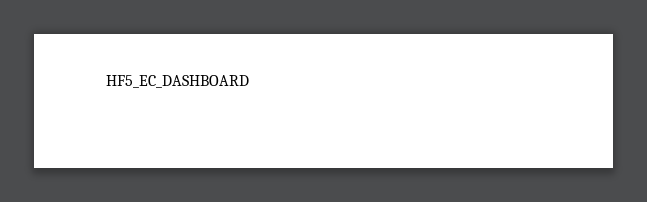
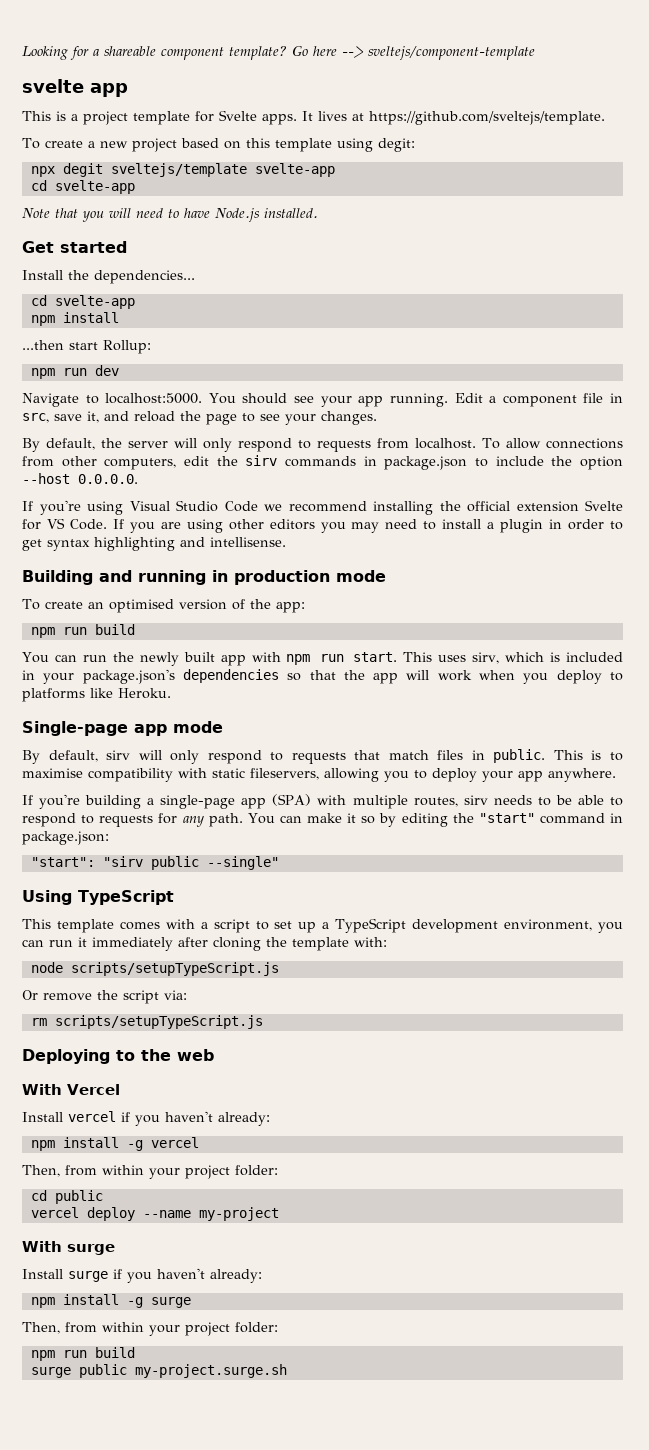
[106,75,249,88] HF5_EC_DASHBOARD -> [22,46,535,60] [22,79,128,97] [22,110,605,125] [22,138,415,152] [30,163,335,177] [30,180,135,194] [22,208,318,222] [22,241,127,253] [22,270,195,284] [30,295,135,309] [30,312,119,326] [22,340,151,354] [30,365,119,379] [22,393,624,407] [22,411,377,425] [22,438,623,452] [22,455,623,470] [22,473,138,484] [22,500,623,515] [22,518,624,533] [22,537,286,551] [22,570,386,585] [22,599,305,613] [30,624,135,638] [22,652,623,666] [22,669,623,684] [22,688,171,702] [22,721,223,736] [22,749,623,764] [22,768,616,782] [22,794,623,809] [22,813,623,827] [22,831,109,845] [30,856,279,870] [22,890,174,905] [22,918,623,933] [22,937,387,951] [30,962,279,976] [22,990,187,1004] [30,1015,263,1029] [22,1049,214,1064] [22,1084,120,1095] [22,1111,270,1126] [30,1137,199,1151] [22,1165,278,1179] [30,1190,103,1204] [30,1207,279,1221] [22,1241,115,1255] [22,1268,262,1283] [30,1294,191,1308] [22,1322,278,1336] [30,1347,135,1361] [30,1364,287,1378] Looking for a shareable component template? Go here --> sveltejs/component-template // svelte app // This is a project template for Svelte apps. It lives at https://github.com/sveltejs/template. // To create a new project based on this template using degit: // npx degit sveltejs/template svelte-app // cd svelte-app // Note that you will need to have Node.js installed. // Get started // Install the dependencies... // cd svelte-app // npm install // ...then start Rollup: // npm run dev // Navigate to localhost:5000. You should see your app running. Edit a component file in src, save it, and reload the page to see your changes. // By default, the server will only respond to requests from localhost. To allow connections from other computers, edit the sirv commands in package.json to include the option --host 0.0.0.0. // If you're using Visual Studio Code we recommend installing the official extension Svelte for VS Code. If you are using other editors you may need to install a plugin in order to get syntax highlighting and intellisense. // Building and running in production mode // To create an optimised version of the app: // npm run build // You can run the newly built app with npm run start. This uses sirv, which is included in your package.json's dependencies so that the app will work when you deploy to platforms like Heroku. // Single-page app mode // By default, sirv will only respond to requests that match files in public. This is to maximise compatibility with static fileservers, allowing you to deploy your app anywhere. // If you're building a single-page app (SPA) with multiple routes, sirv needs to be able to respond to requests for any path. You can make it so by editing the "start" command in package.json: // "start": "sirv public --single" // Using TypeScript // This template comes with a script to set up a TypeScript development environment, you can run it immediately after cloning the template with: // node scripts/setupTypeScript.js // Or remove the script via: // rm scripts/setupTypeScript.js // Deploying to the web // With Vercel // Install vercel if you haven't already: // npm install -g vercel // Then, from within your project folder: // cd public // vercel deploy --name my-project // With surge // Install surge if you haven't already: // npm install -g surge // Then, from within your project folder: // npm run build // surge public my-project.surge.sh

